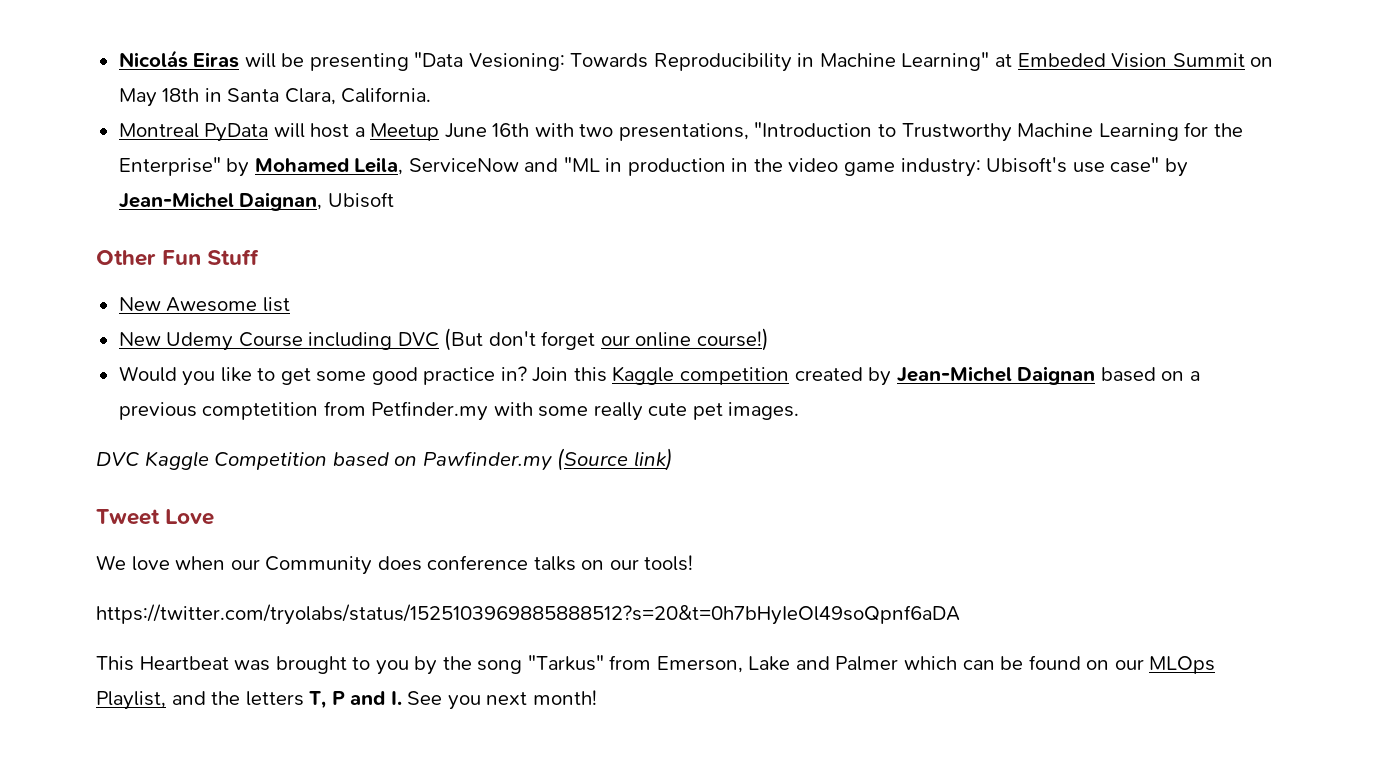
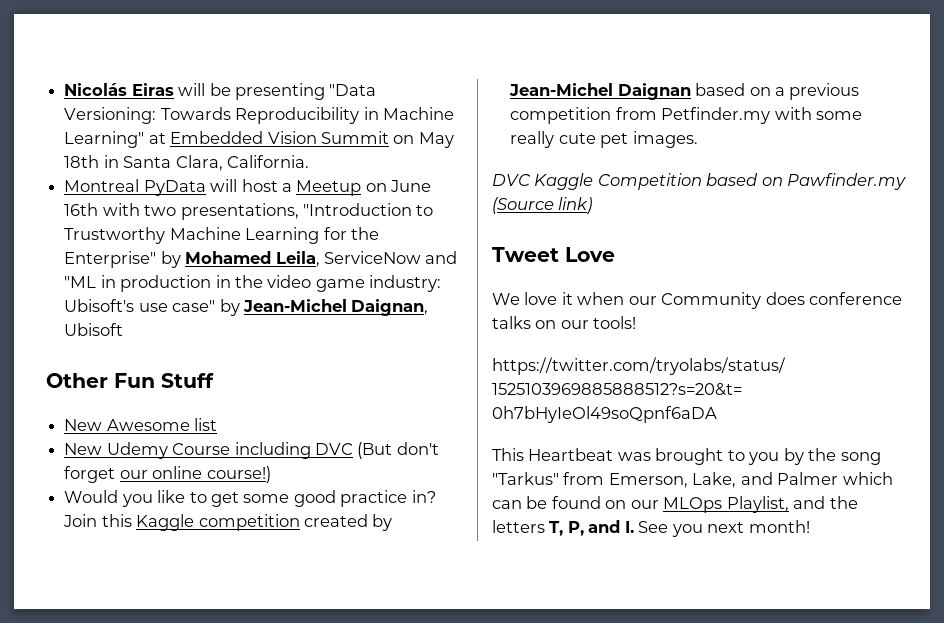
[468,53,565,71] Vesioning: -> [64,107,157,124] Versioning:
[1017,53,1106,67] Embeded -> [170,131,264,144] Embedded
(440, 132) none -> [365,183,387,192] on
[202,402,319,420] comptetition -> [510,107,612,124] competition
(170, 563) none -> [561,292,573,305] it
[748,656,791,671] Lake -> [692,472,737,488] Lake,
[331,691,345,705] P -> [567,521,584,536] P,

